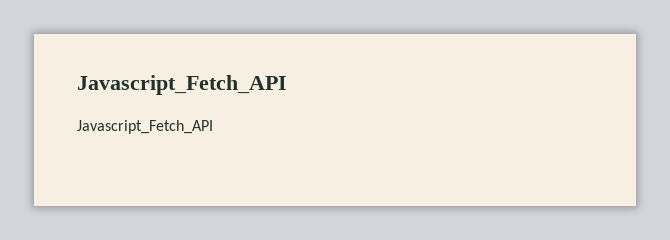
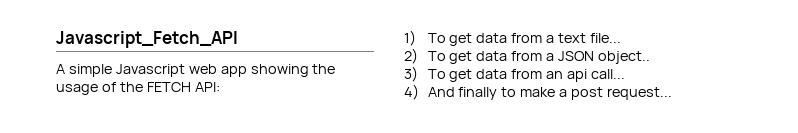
[77,120,213,134] Javascript_Fetch_API -> [56,64,336,77] [56,82,220,95] [404,30,621,46] [404,48,650,64] [404,66,625,82] [404,84,672,100] A simple Javascript web app showing the usage of the FETCH API: // 1) To get data from a text file... // 2) To get data from a JSON object.. // 3) To get data from an api call... // 4) And finally to make a post request...

